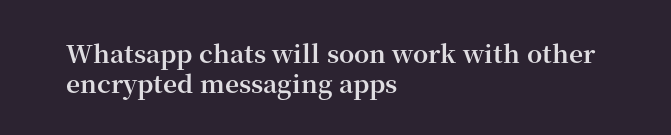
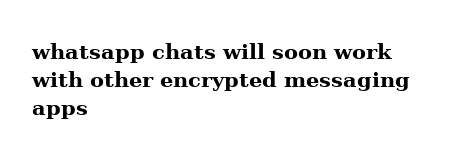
[66,43,192,70] Whatsapp -> [31,43,145,63] whatsapp

